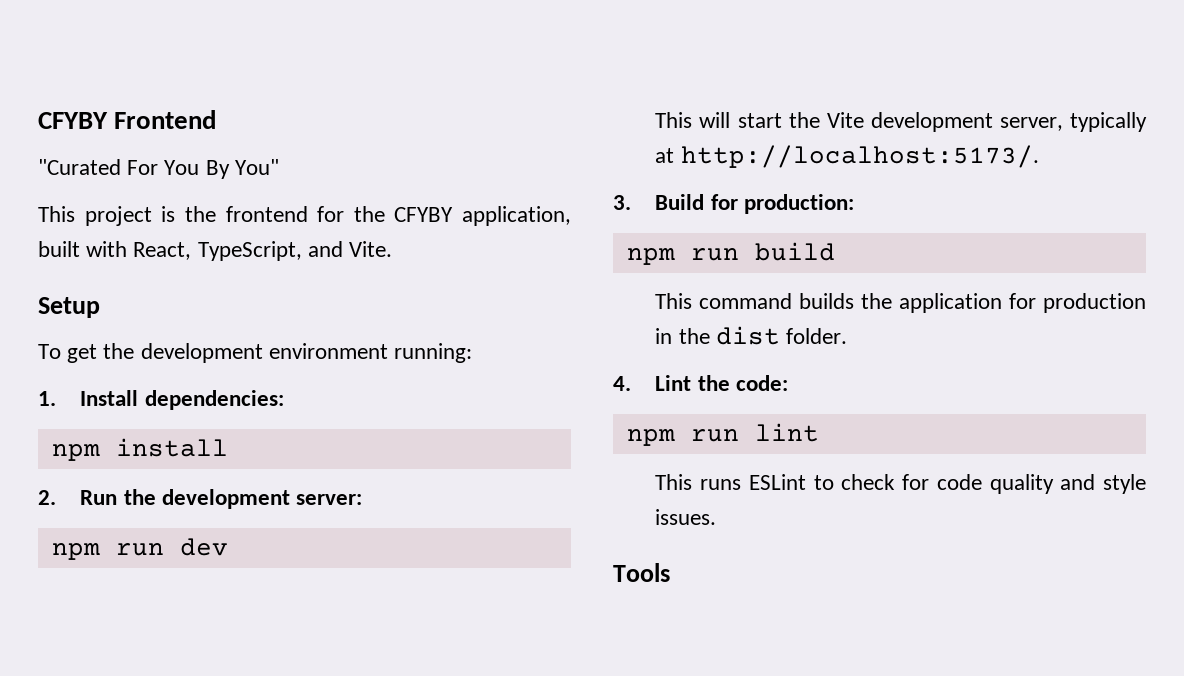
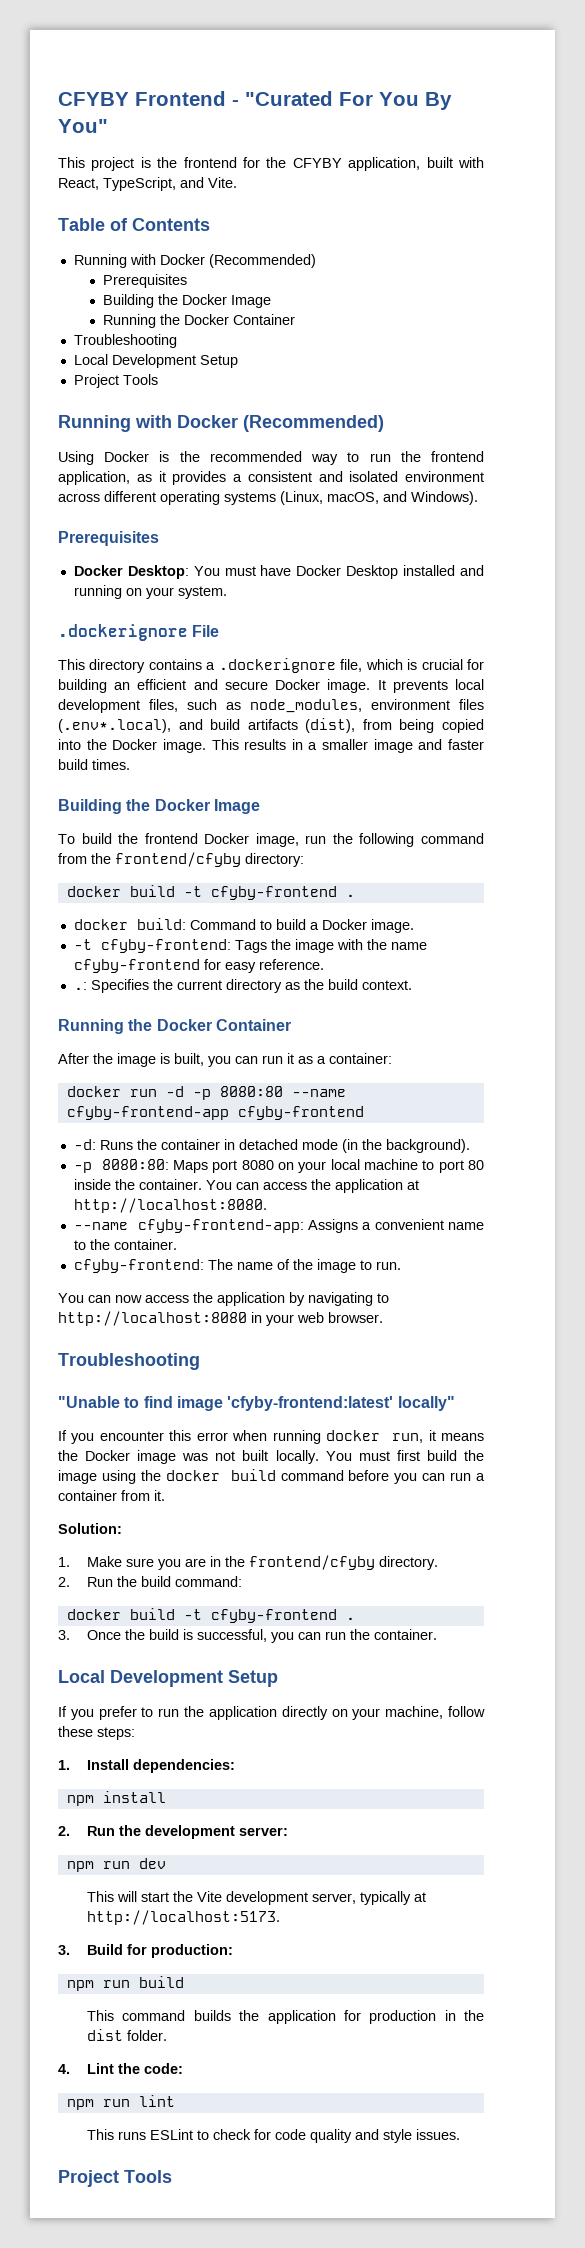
(217, 119) // -> [232,100,239,106] -
[38,297,100,318] [38,343,473,363] Setup // To get the development environment running: -> [58,218,210,231] [73,254,316,268] [102,274,187,288] [102,294,271,308] [102,314,295,328] [73,334,177,348] [73,354,238,368] [73,374,158,388] [58,415,384,432] [58,451,485,465] [58,471,484,485] [58,491,478,505] [58,531,159,546] [73,565,485,579] [73,585,227,599] [58,624,220,641] [58,658,485,673] [58,679,485,693] [58,699,484,713] [58,718,484,733] [58,739,484,753] [58,759,130,770] [58,799,260,814] [58,833,484,847] [58,852,304,867] [66,885,355,900] [73,918,414,933] [73,939,427,953] [73,959,324,973] [73,979,412,993] [58,1019,291,1034] [58,1053,392,1067] [66,1086,346,1100] [66,1106,364,1120] [73,1139,470,1153] [73,1159,485,1173] [73,1179,419,1193] [73,1198,267,1213] [73,1219,484,1233] [73,1239,177,1250] [73,1259,401,1273] [58,1292,389,1306] [58,1311,383,1326] [58,1353,200,1370] [58,1396,455,1411] [58,1430,484,1444] [58,1450,484,1464] [58,1469,486,1484] [58,1490,165,1501] [58,1523,122,1534] [58,1555,438,1570] [58,1576,242,1587] [66,1608,355,1623] [58,1629,437,1643] [58,1670,278,1687] [58,1706,485,1720] [58,1726,135,1740] Table of Contents // Running with Docker (Recommended) // Prerequisites // Building the Docker Image // Running the Docker Container // Troubleshooting // Local Development Setup // Project Tools // Running with Docker (Recommended) // Using Docker is the recommended way to run the frontend application, as it provides a consistent and isolated environment across different operating systems (Linux, macOS, and Windows). // Prerequisites // Docker Desktop: You must have Docker Desktop installed and running on your system. // .dockerignore File // This directory contains a .dockerignore file, which is crucial for building an efficient and secure Docker image. It prevents local development files, such as node_modules, environment files (.env*.local), and build artifacts (dist), from being copied into the Docker image. This results in a smaller image and faster build times. // Building the Docker Image // To build the frontend Docker image, run the following command from the frontend/cfyby directory: // docker build -t cfyby-frontend . // docker build: Command to build a Docker image. // -t cfyby-frontend: Tags the image with the name cfyby-frontend for easy reference. // .: Specifies the current directory as the build context. // Running the Docker Container // After the image is built, you can run it as a container: // docker run -d -p 8080:80 --name cfyby-frontend-app cfyby-frontend // -d: Runs the container in detached mode (in the background). // -p 8080:80: Maps port 8080 on your local machine to port 80 inside the container. You can access the application at http://localhost:8080. // --name cfyby-frontend-app: Assigns a convenient name to the container. // cfyby-frontend: The name of the image to run. // You can now access the application by navigating to http://localhost:8080 in your web browser. // Troubleshooting // "Unable to find image 'cfyby-frontend:latest' locally" // If you encounter this error when running docker run, it means the Docker image was not built locally. You must first build the image using the docker build command before you can run a container from it. // Solution: // 1. Make sure you are in the frontend/cfyby directory. // 2. Run the build command: // docker build -t cfyby-frontend . // 3. Once the build is successful, you can run the container. // Local Development Setup // If you prefer to run the application directly on your machine, follow these steps:
[680,145,1039,168] http://localhost:5173/. -> [86,1910,280,1925] http://localhost:5173.
(717, 517) none -> [58,2170,119,2187] Project

